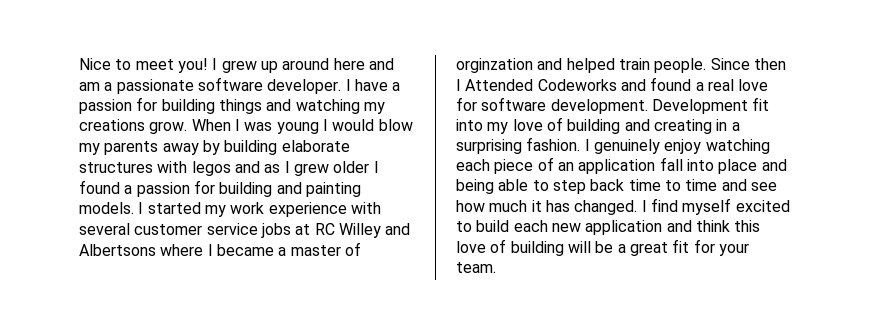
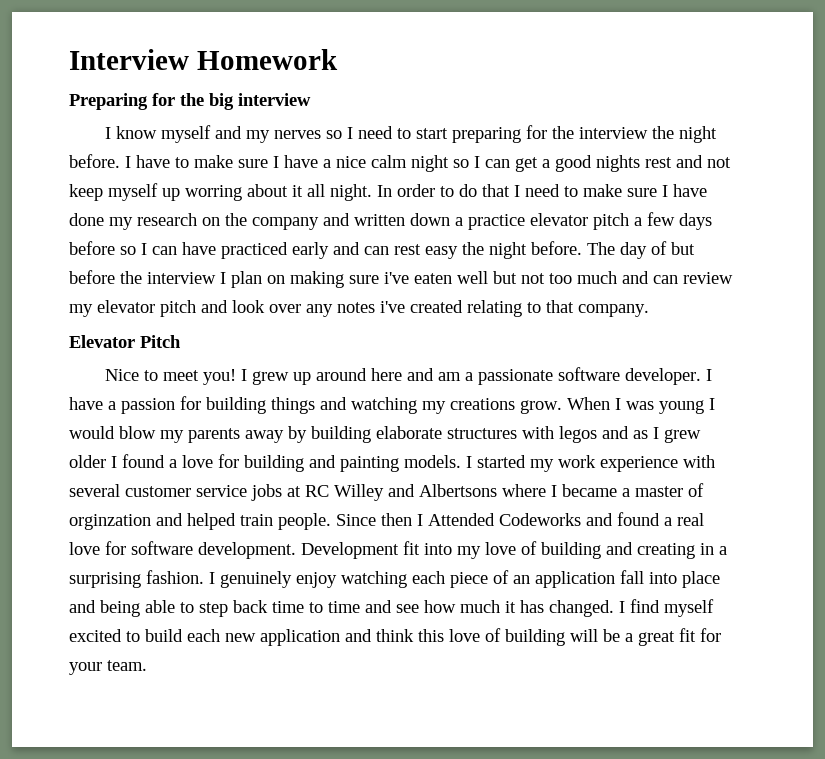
(79, 64) none -> [69,49,338,70] [69,93,311,110] [104,125,717,143] [69,154,731,172] [69,183,707,201] [69,212,712,230] [69,241,695,259] [69,270,733,288] [69,300,649,317] [69,335,181,348] Interview Homework // Preparing for the big interview // I know myself and my nerves so I need to start preparing for the interview the night before. I have to make sure I have a nice calm night so I can get a good nights rest and not keep myself up worring about it all night. In order to do that I need to make sure I have done my research on the company and written down a practice elevator pitch a few days before so I can have practiced early and can rest easy the night before. The day of but before the interview I plan on making sure i've eaten well but not too much and can review my elevator pitch and look over any notes i've created relating to that company. // Elevator Pitch //
[136,182,190,197] passion -> [182,455,213,468] love

